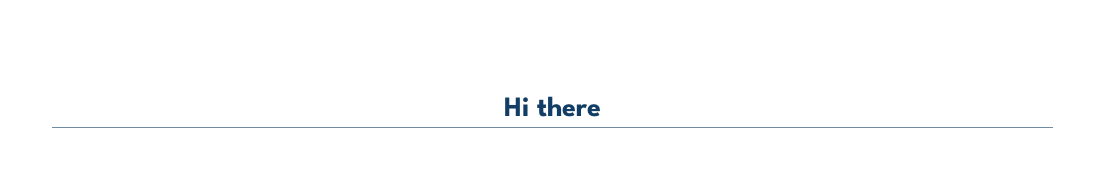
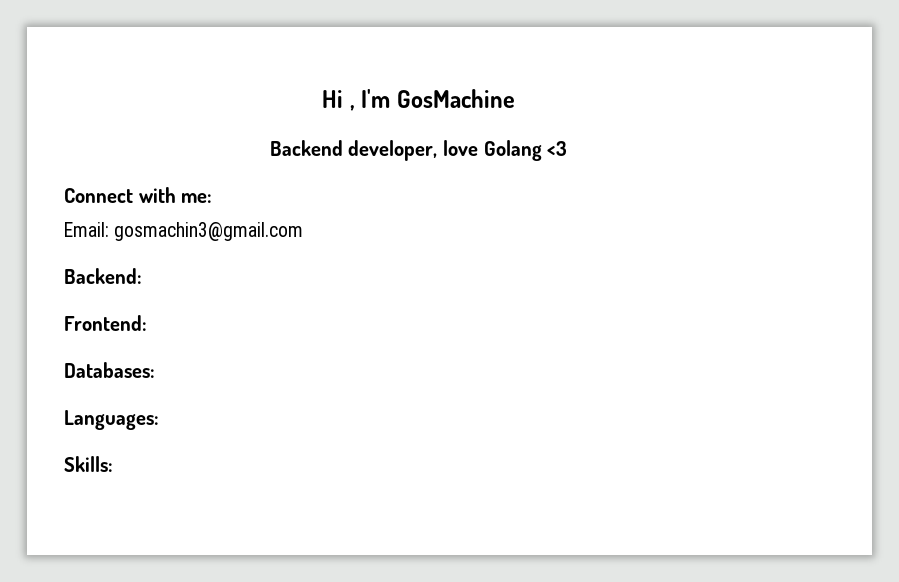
[536,96,601,117] there -> [349,89,515,111] [269,140,568,161] [64,187,213,203] [64,222,304,241] [64,268,142,284] [64,315,147,331] [64,362,155,378] [64,410,159,430] [64,456,113,472] , I'm GosMachine // Backend developer, love Golang <3 // Connect with me: // Email: gosmachin3@gmail.com // Backend: // Frontend: // Databases: // Languages: // Skills:

